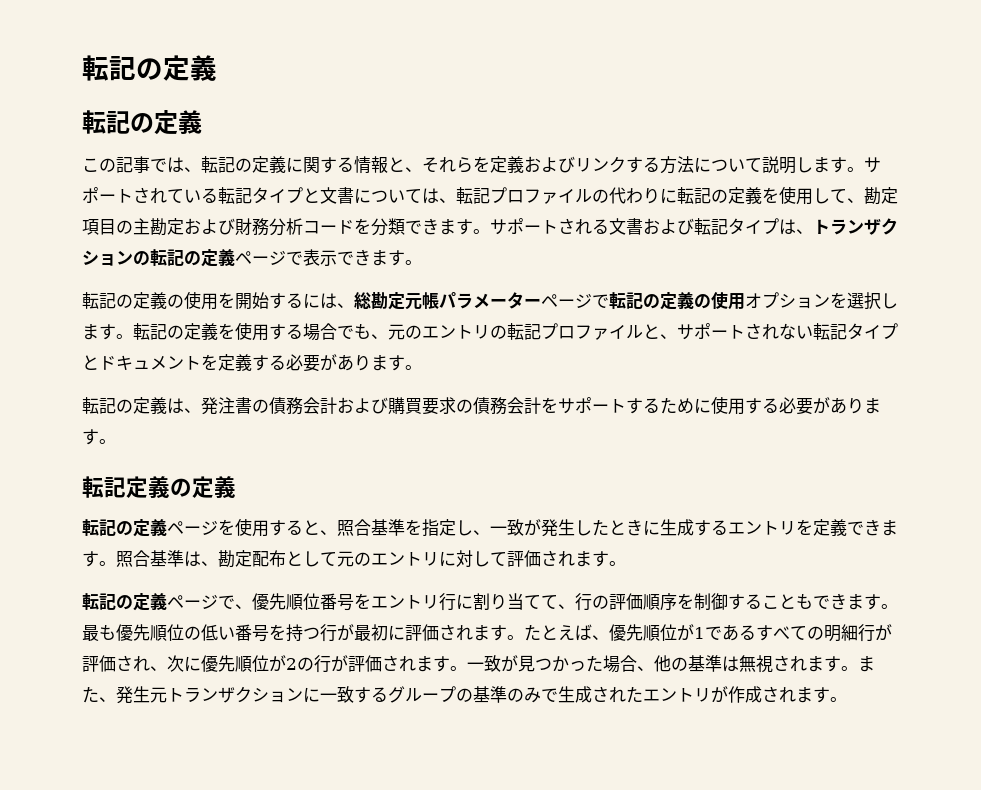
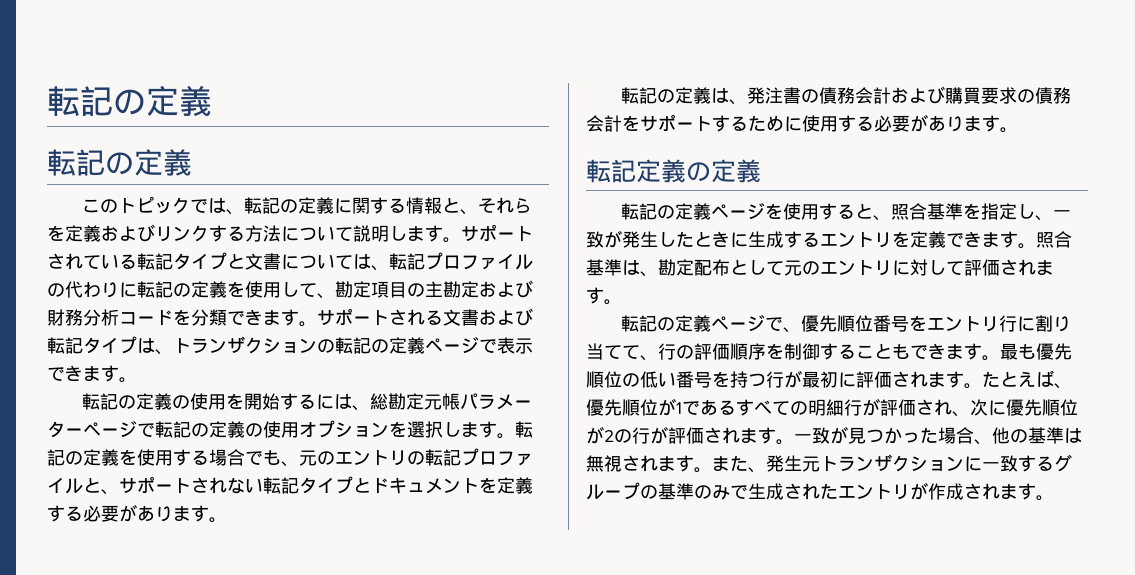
[116,156,150,173] 記事 -> [117,196,190,214] トピック

